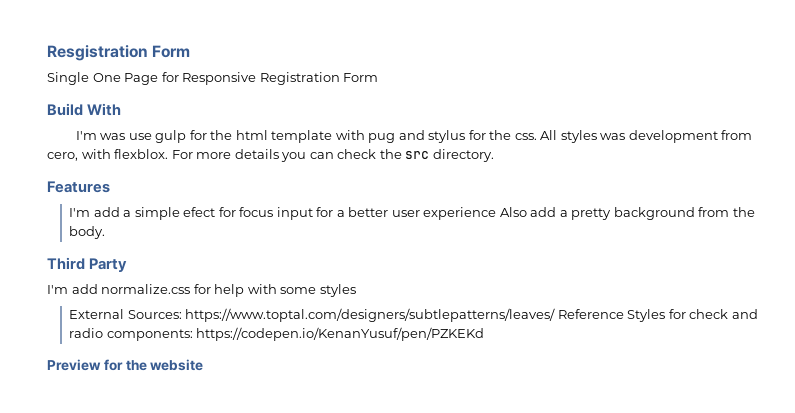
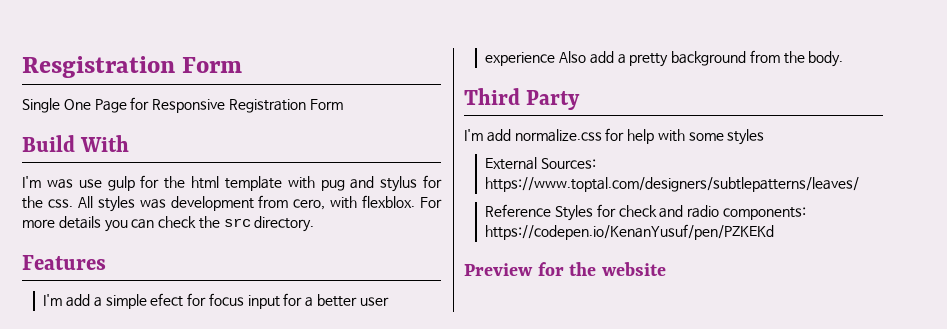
(556, 315) none -> (860, 184) //

